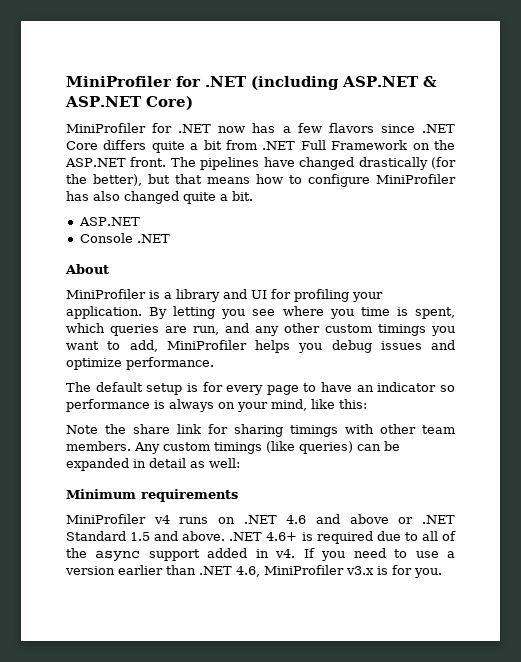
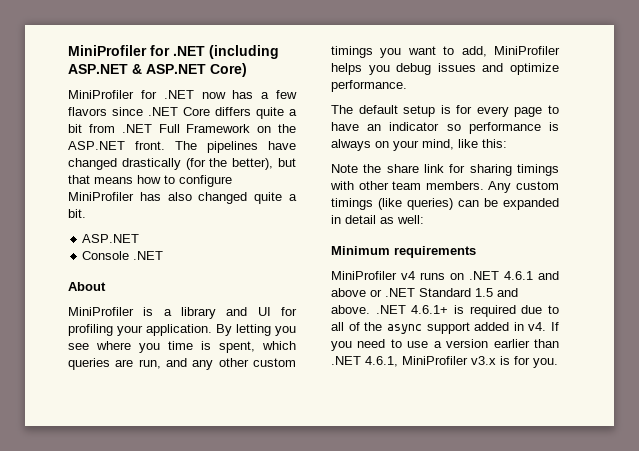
[286,515,307,524] 4.6 -> [504,271,533,280] 4.6.1
[266,532,298,541] 4.6+ -> [411,305,449,314] 4.6.1+
[236,566,260,577] 4.6, -> [365,356,398,367] 4.6.1,

